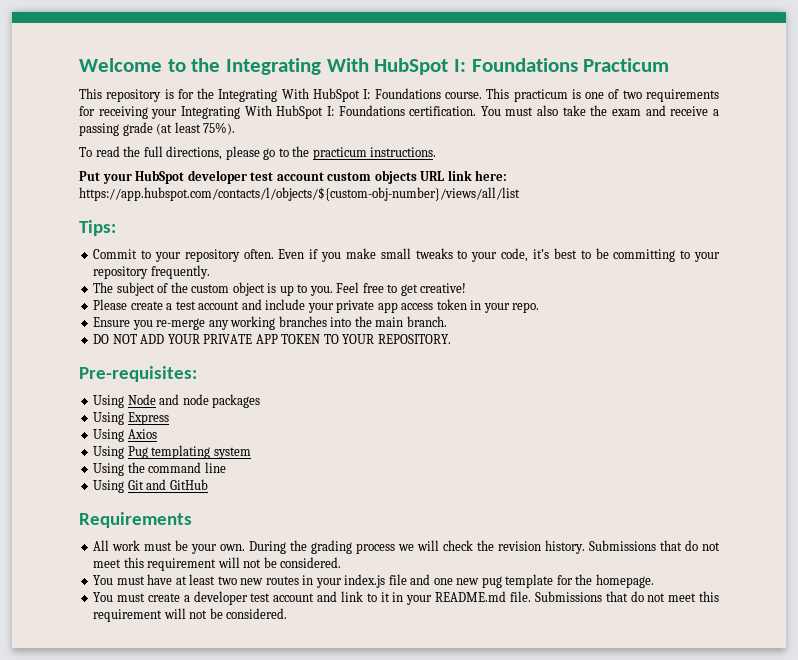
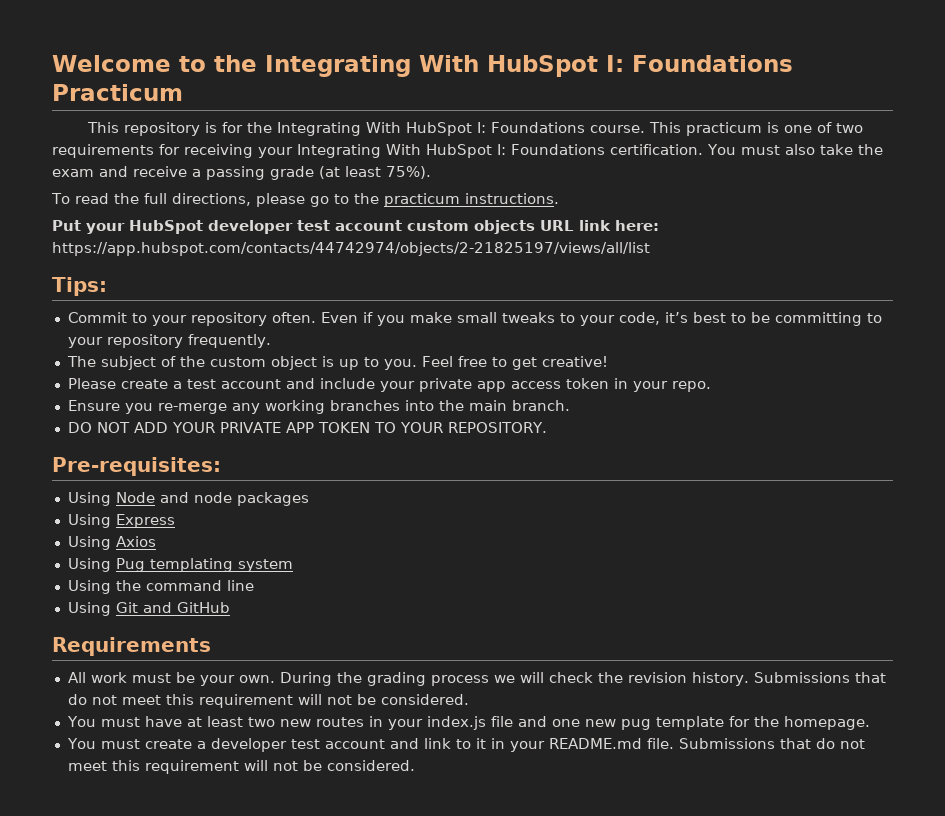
[79,187,520,201] https://app.hubspot.com/contacts/l/objects/${custom-obj-number}/views/all/list -> [52,242,650,256] https://app.hubspot.com/contacts/44742974/objects/2-21825197/views/all/list

